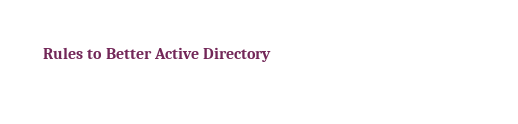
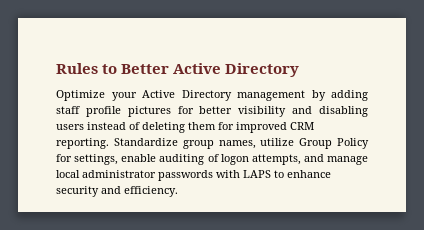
(272, 54) none -> [56,90,368,101] [56,106,368,117] [56,122,314,133] [56,138,370,149] [56,154,368,165] [56,170,331,181] [56,186,178,197] // Optimize your Active Directory management by adding staff profile pictures for better visibility and disabling users instead of deleting them for improved CRM reporting. Standardize group names, utilize Group Policy for settings, enable auditing of logon attempts, and manage local administrator passwords with LAPS to enhance security and efficiency.

